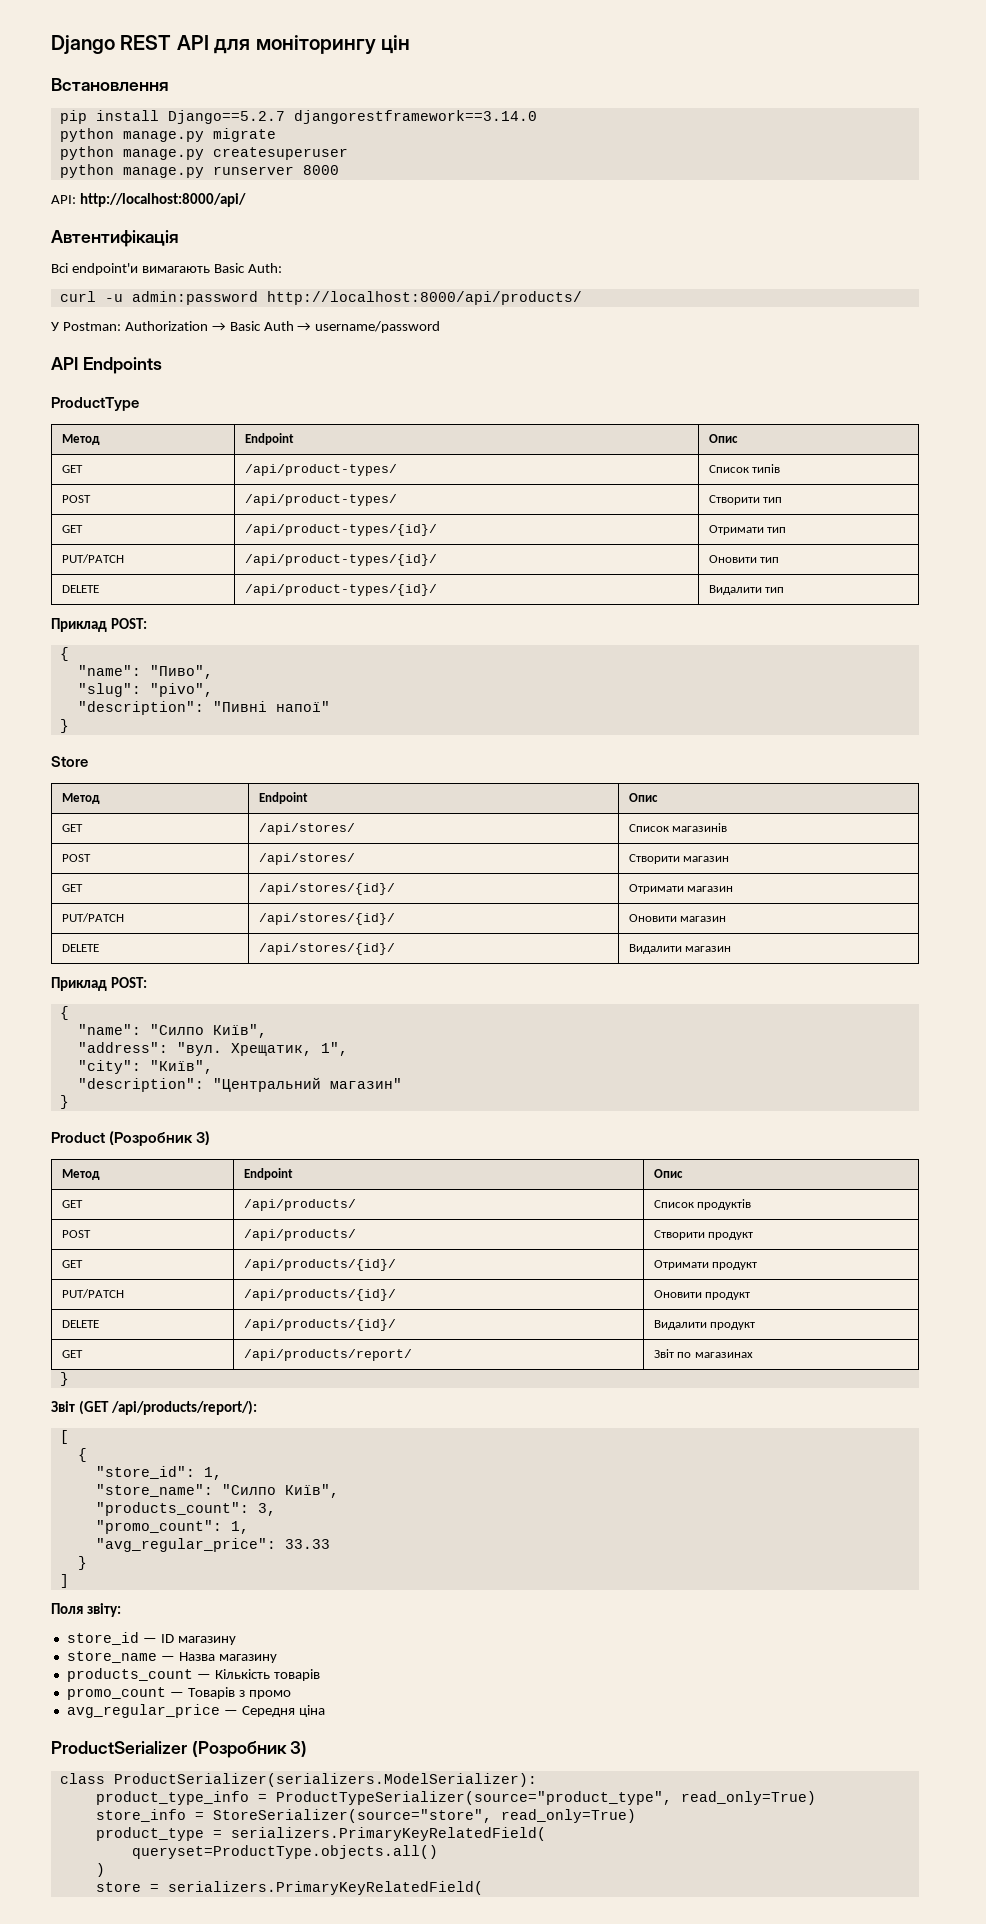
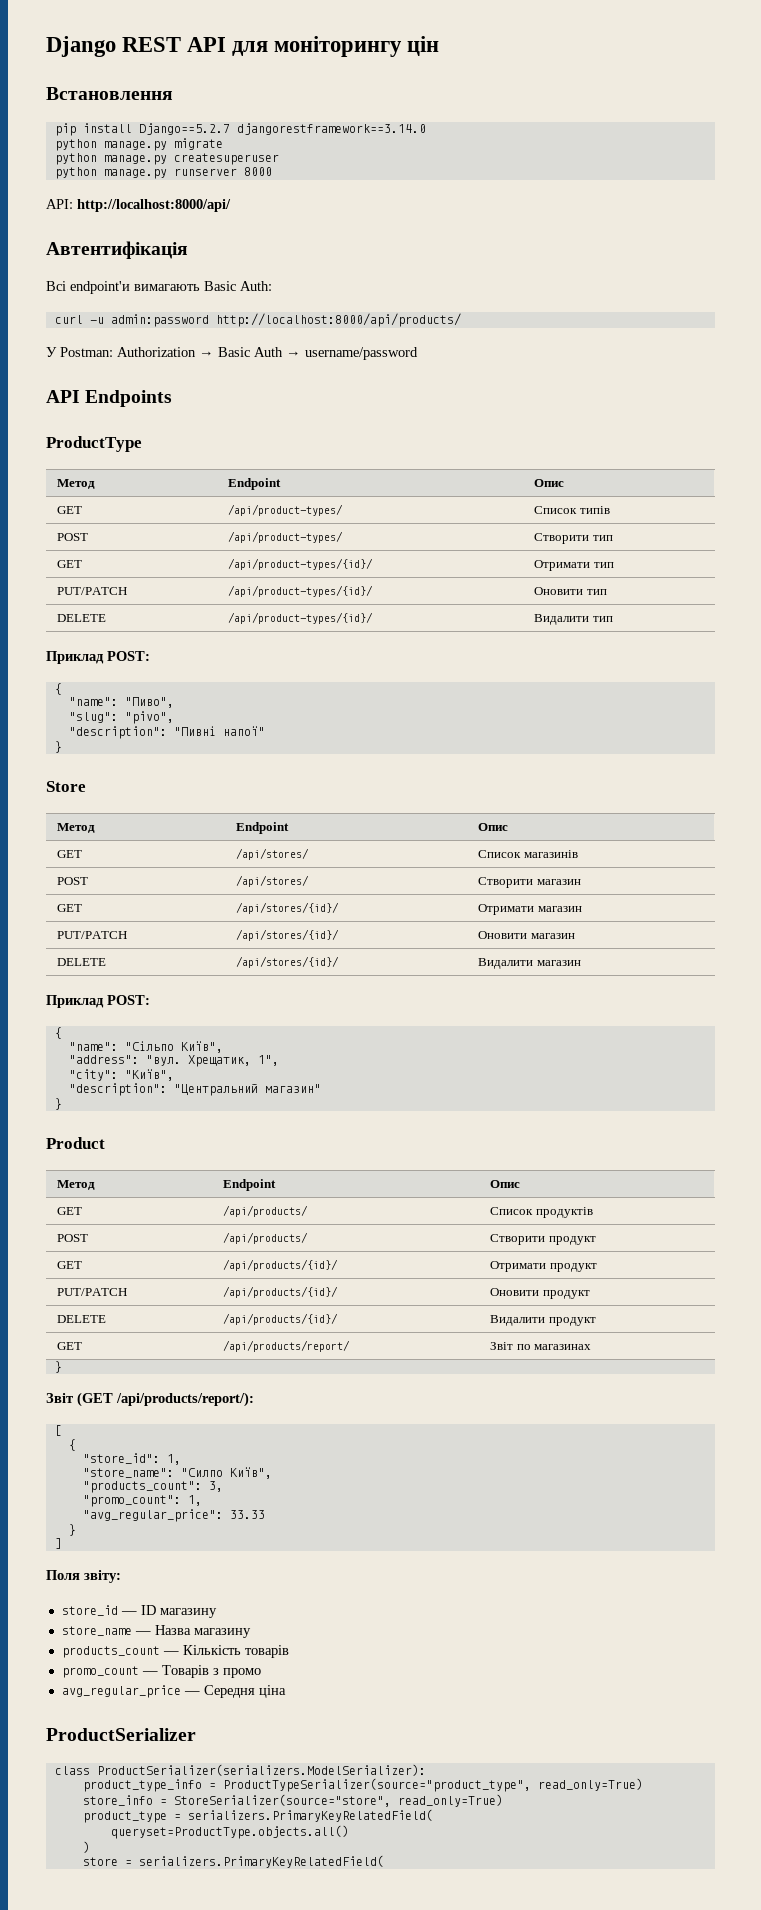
[149,1024,204,1035] "Силпо -> [124,1041,174,1051] "Сільпо
[109,1131,211,1146] (Розробник 3) -> (105, 1143) none
[191,1741,308,1758] (Розробник 3) -> (196, 1734) none

